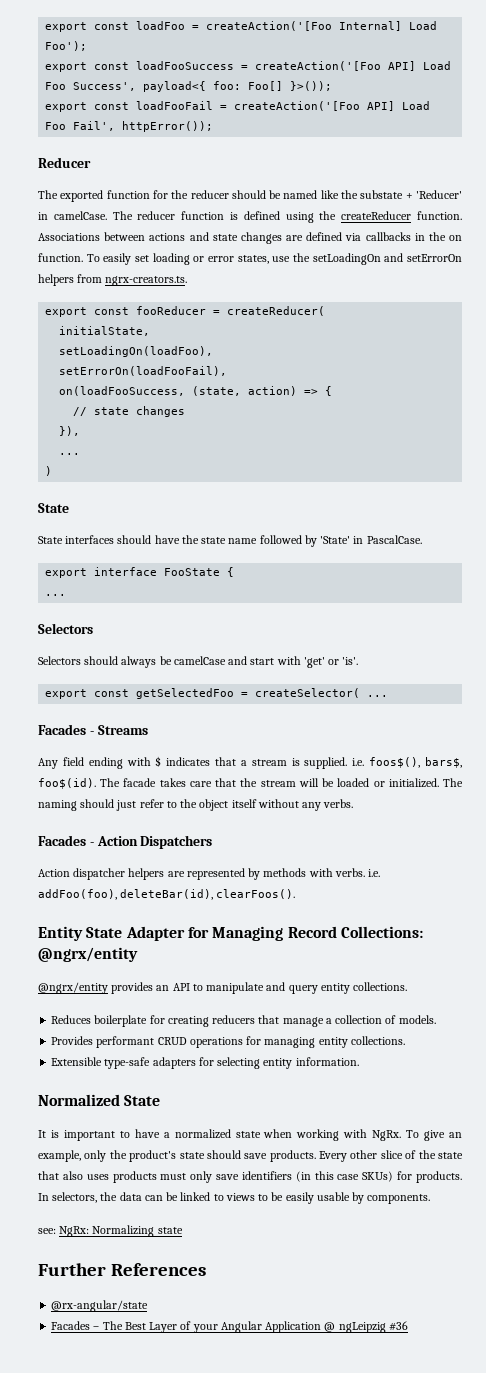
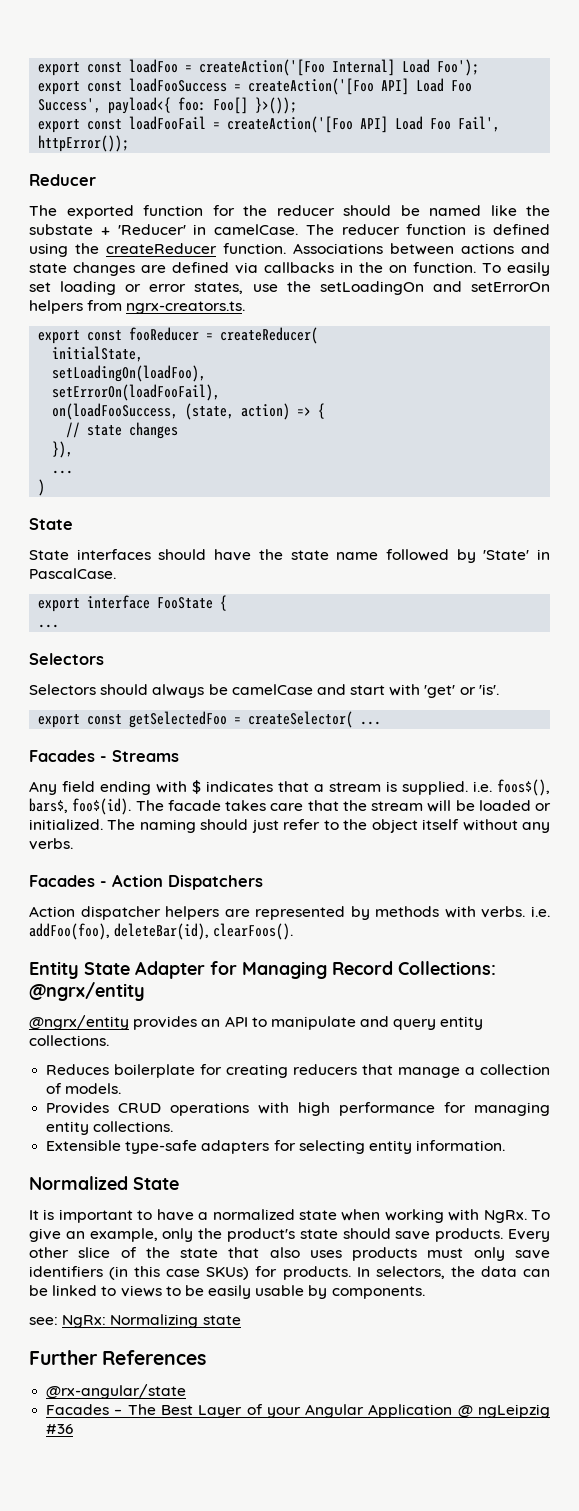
[96,1036,155,1048] performant -> (110, 1108) none
(243, 1042) none -> [258,1102,436,1116] with high performance

